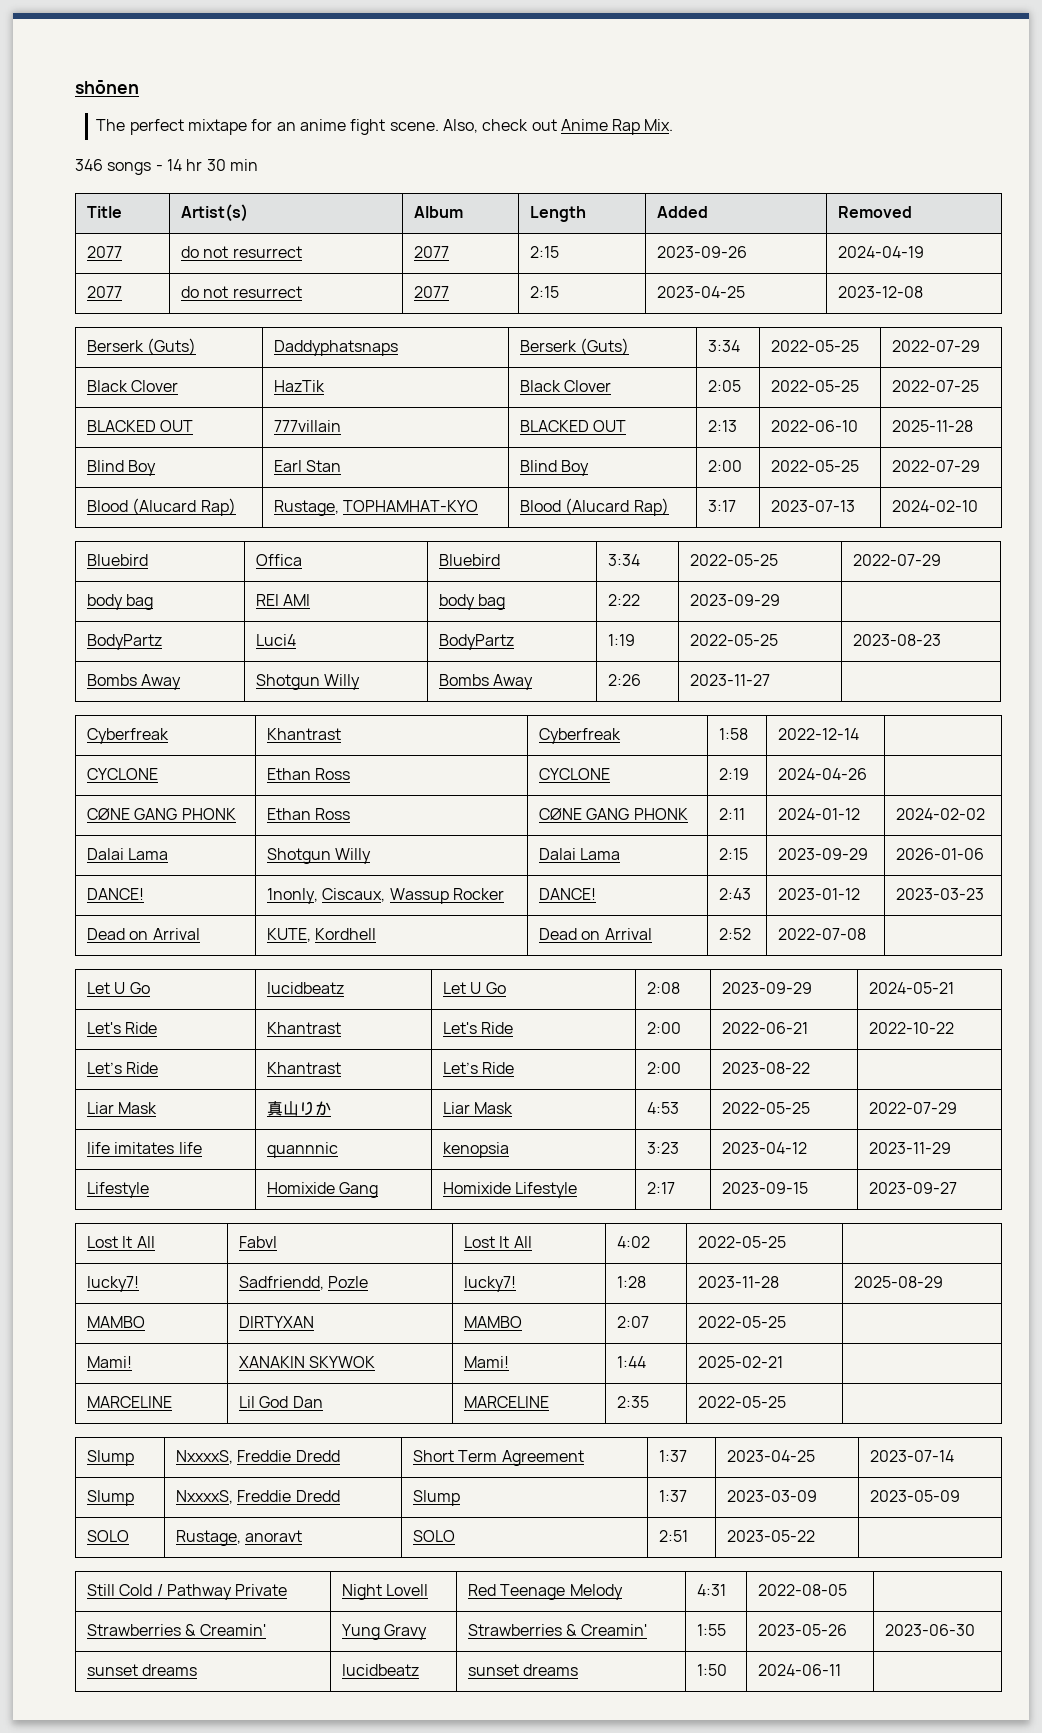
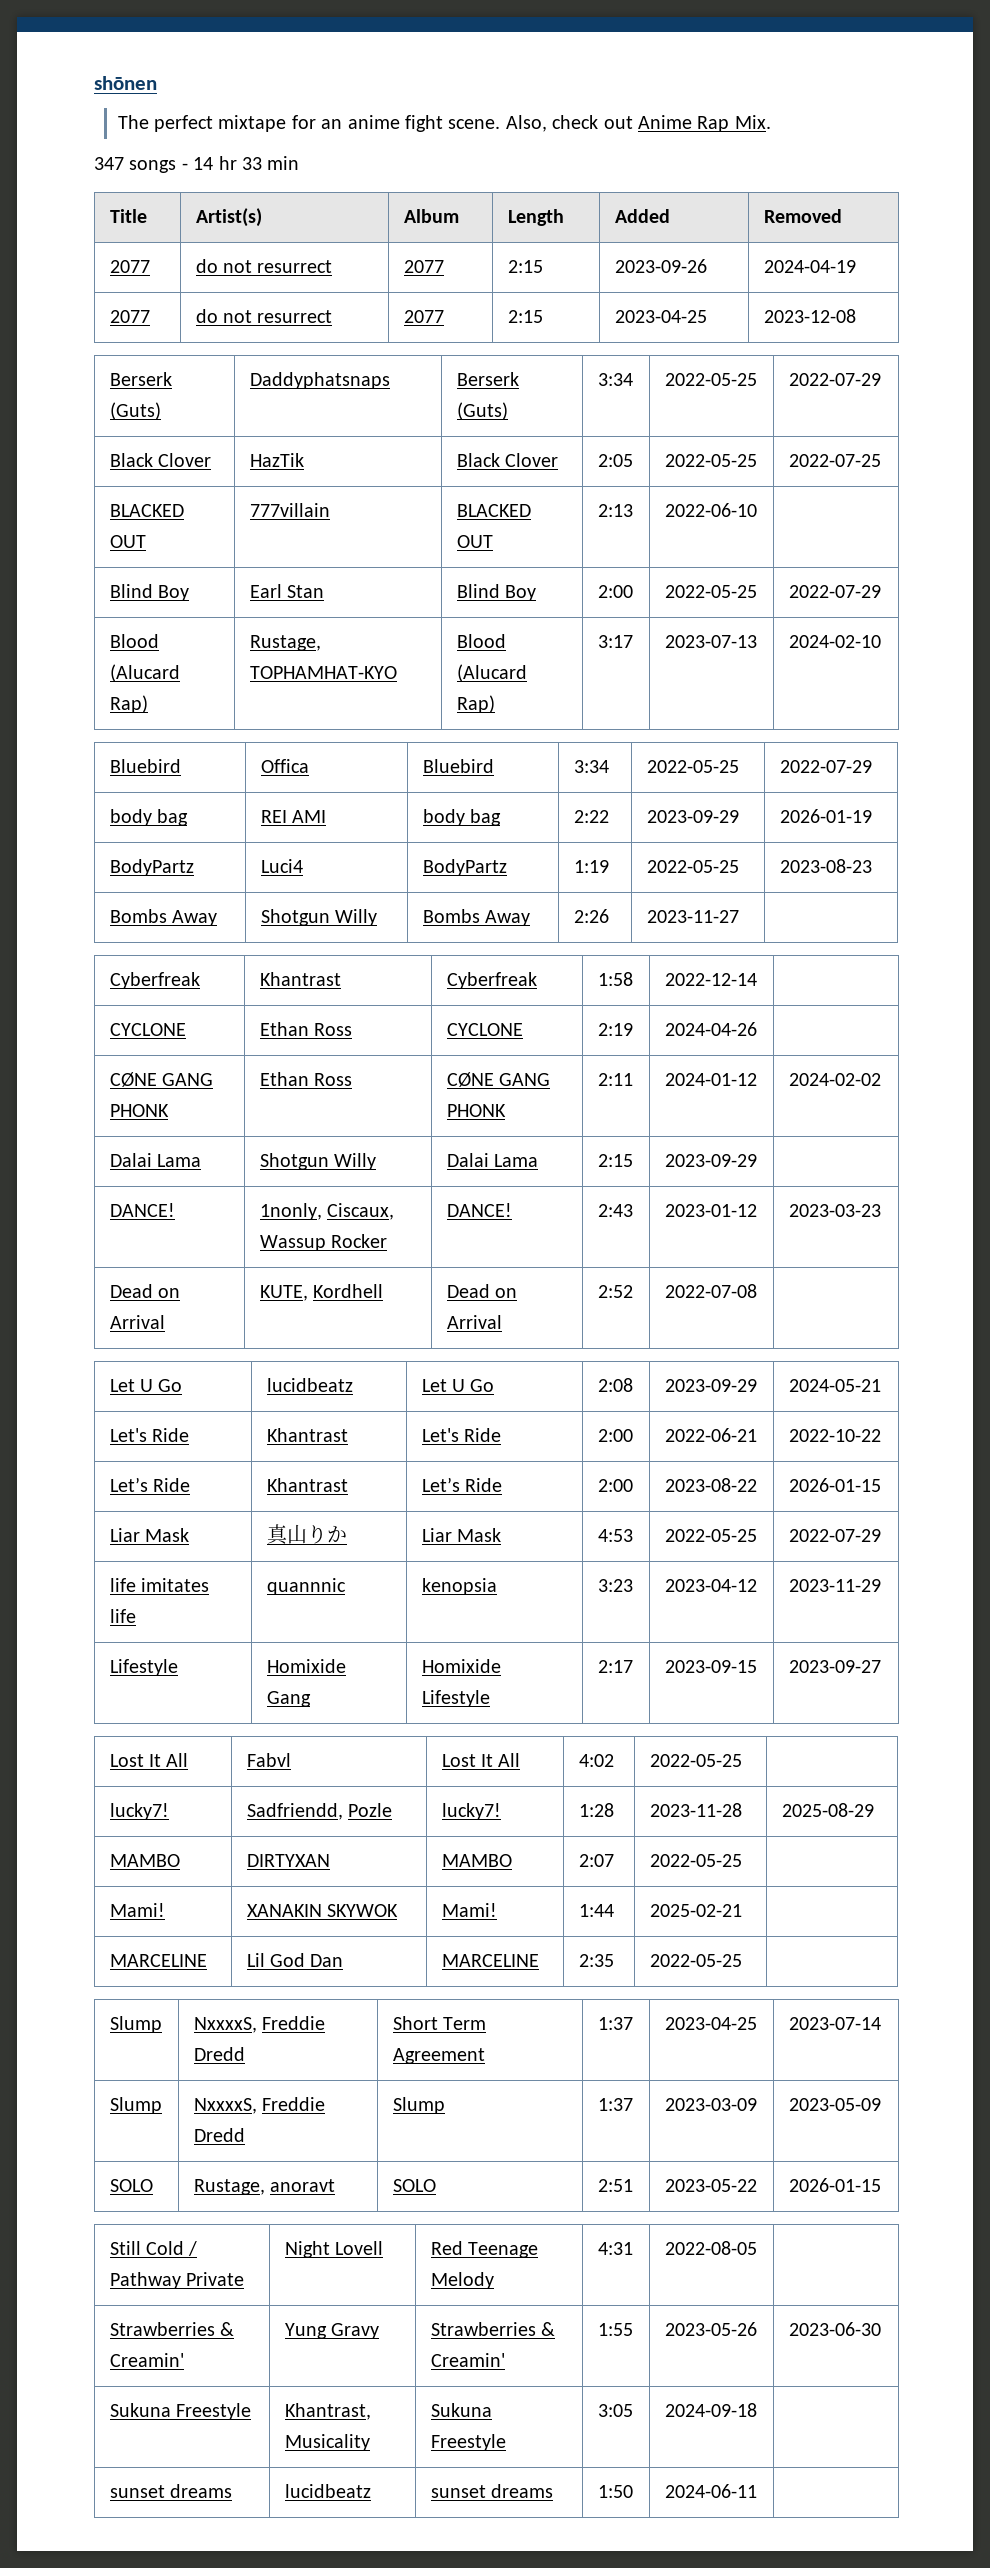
[75,159,103,171] 346 -> [94,157,124,170] 347
[206,159,226,171] 30 -> [242,157,262,170] 33
[892,420,974,432] 2025-11-28 -> (757, 510) none
(781, 600) none -> [779,809,872,823] 2026-01-19
[896,848,985,860] 2026-01-06 -> (757, 1160) none
(811, 1068) none -> [788,1478,881,1492] 2026-01-15
(816, 1536) none -> [788,2178,881,2192] 2026-01-15
(976, 1630) none -> [109,2403,251,2420] [284,2403,371,2420] [284,2434,370,2451] [430,2403,492,2417] [430,2434,506,2451] [597,2404,633,2417] [664,2403,757,2417] // Sukuna Freestyle | Khantrast, Musicality | Sukuna Freestyle | 3:05 | 2024-09-18 |

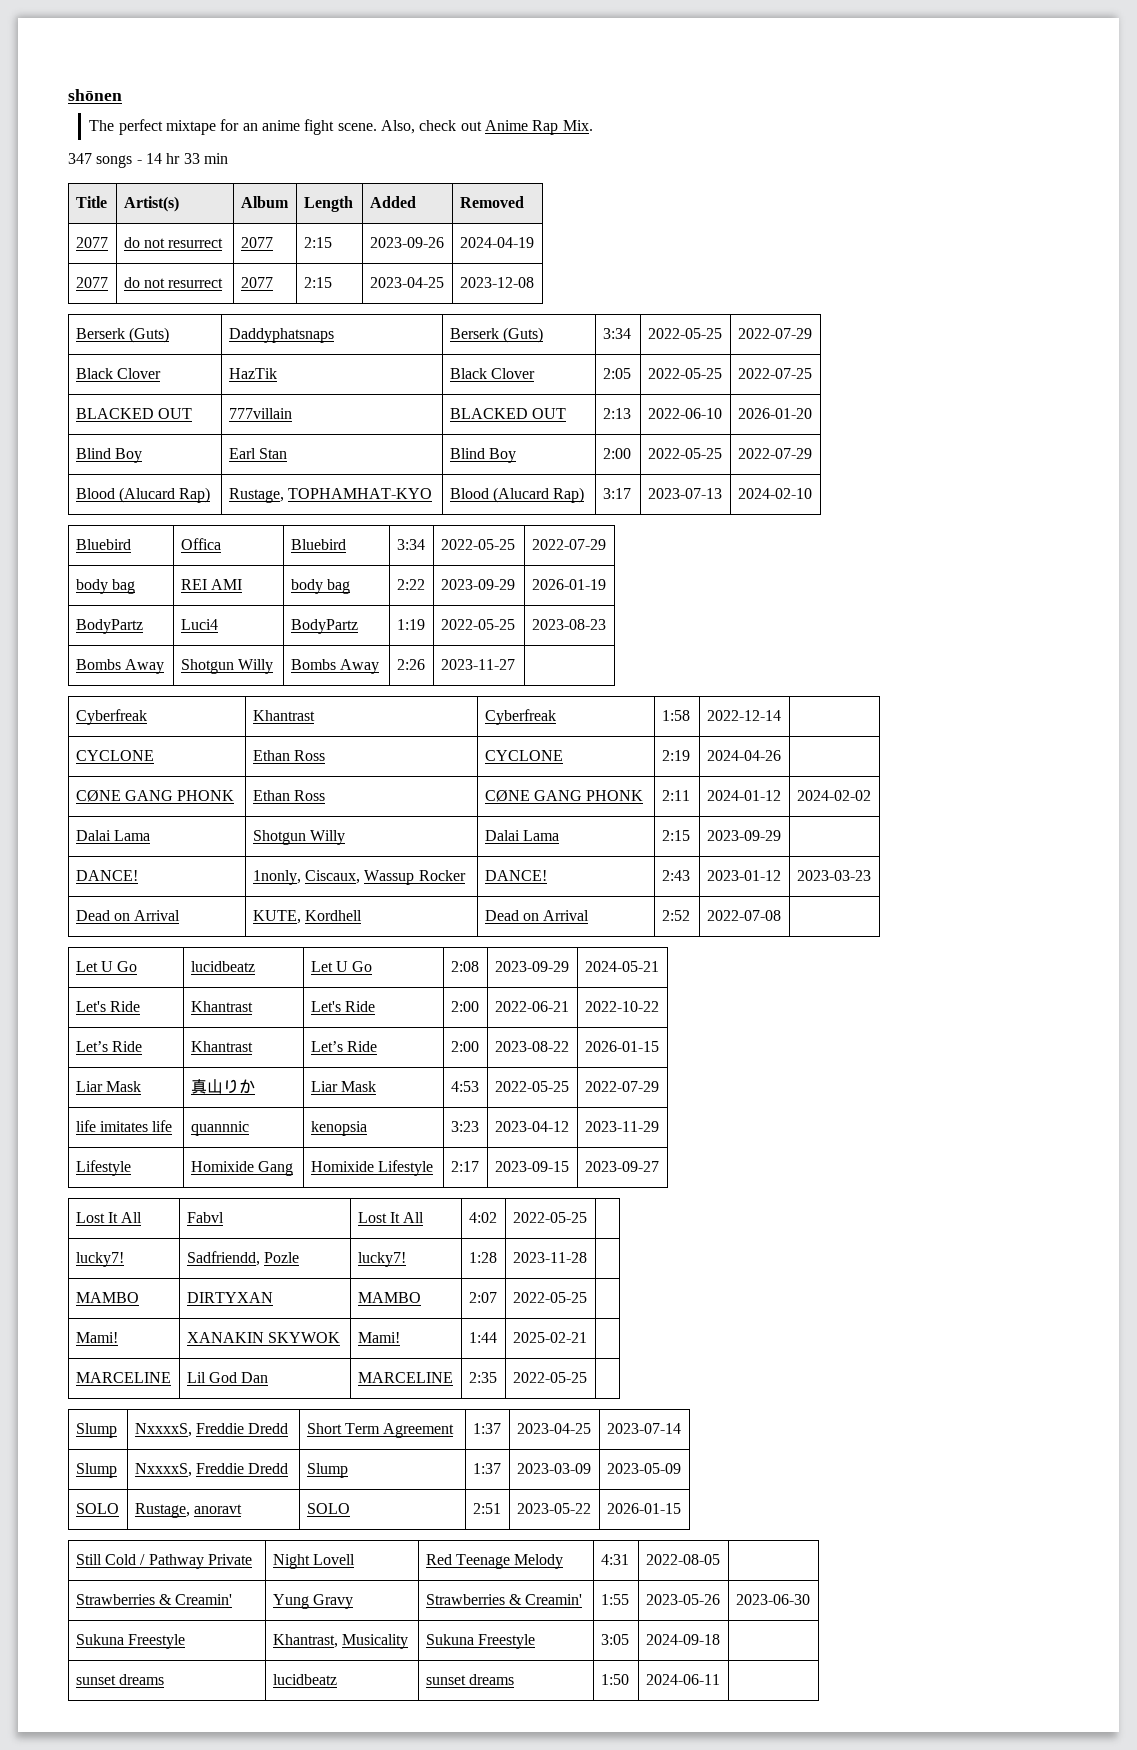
(757, 510) none -> [737,408,812,419] 2026-01-20
[781,1803,874,1817] 2025-08-29 -> (587, 1257) none

